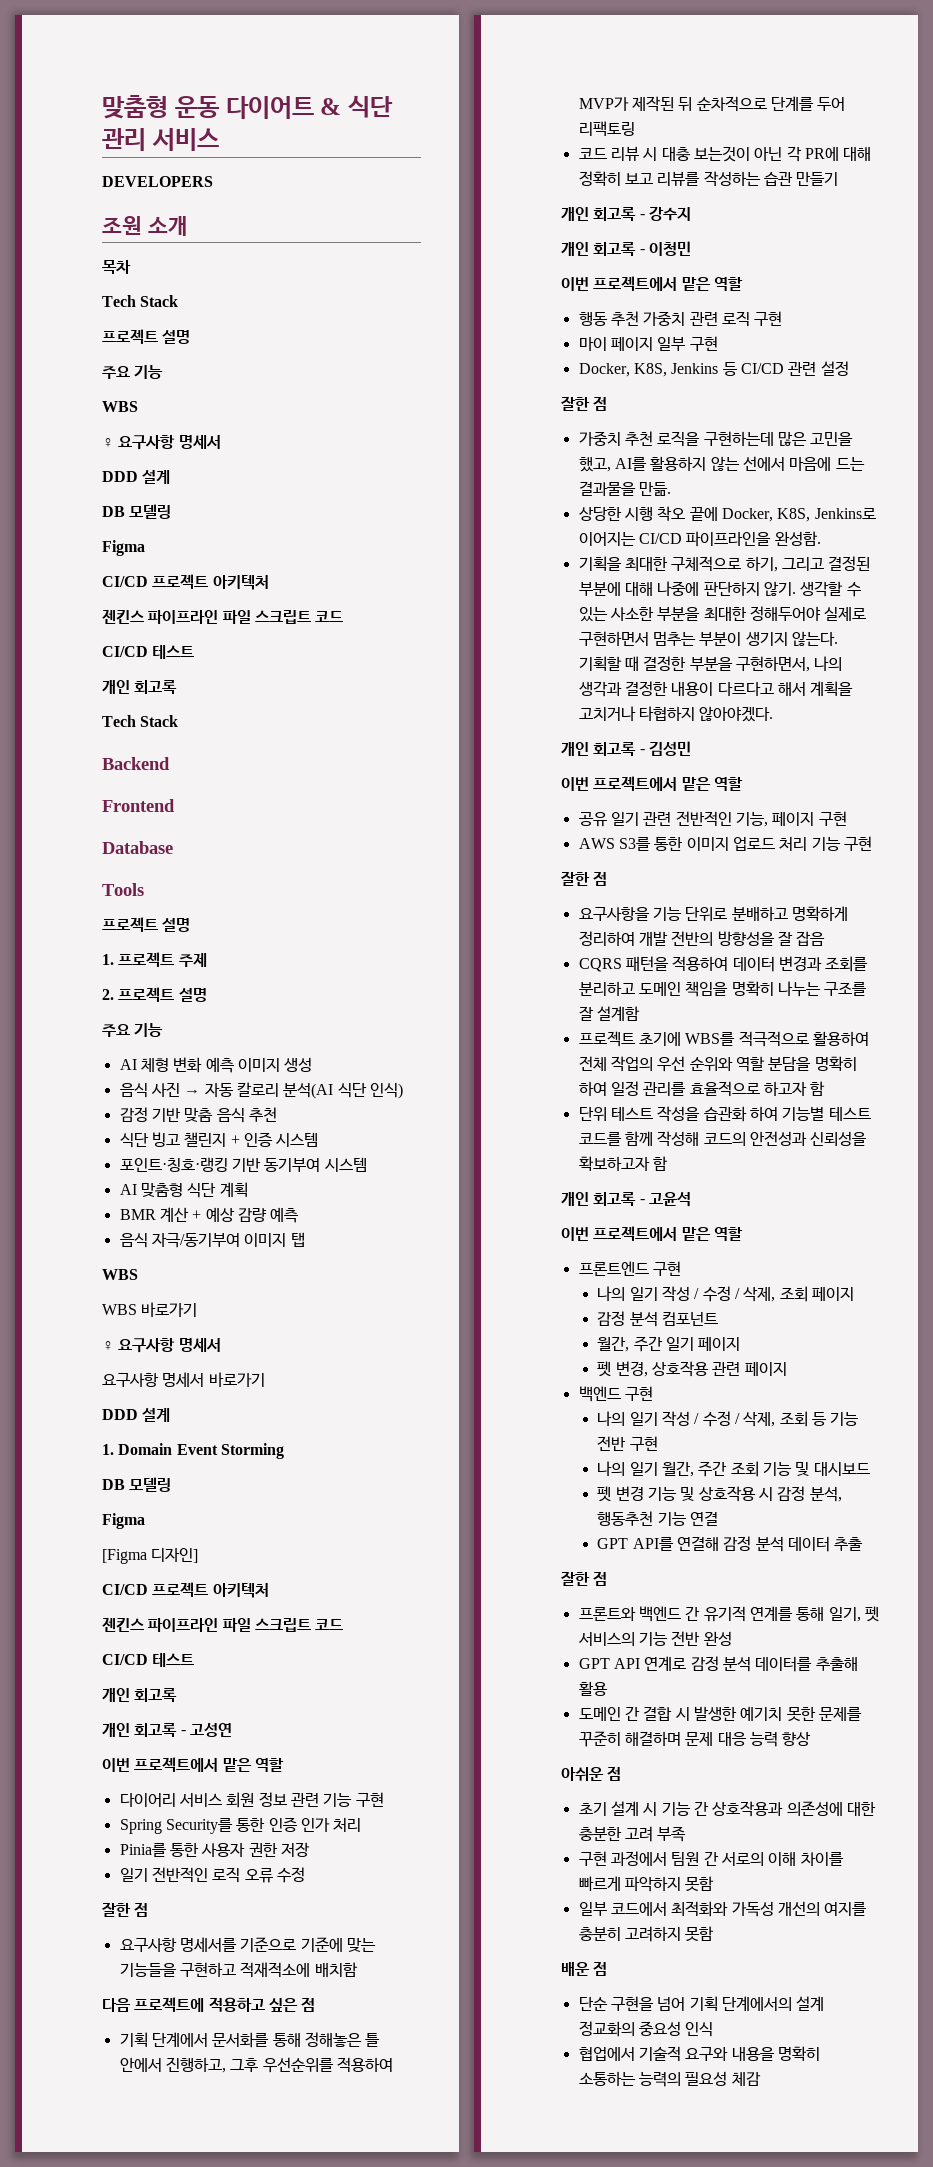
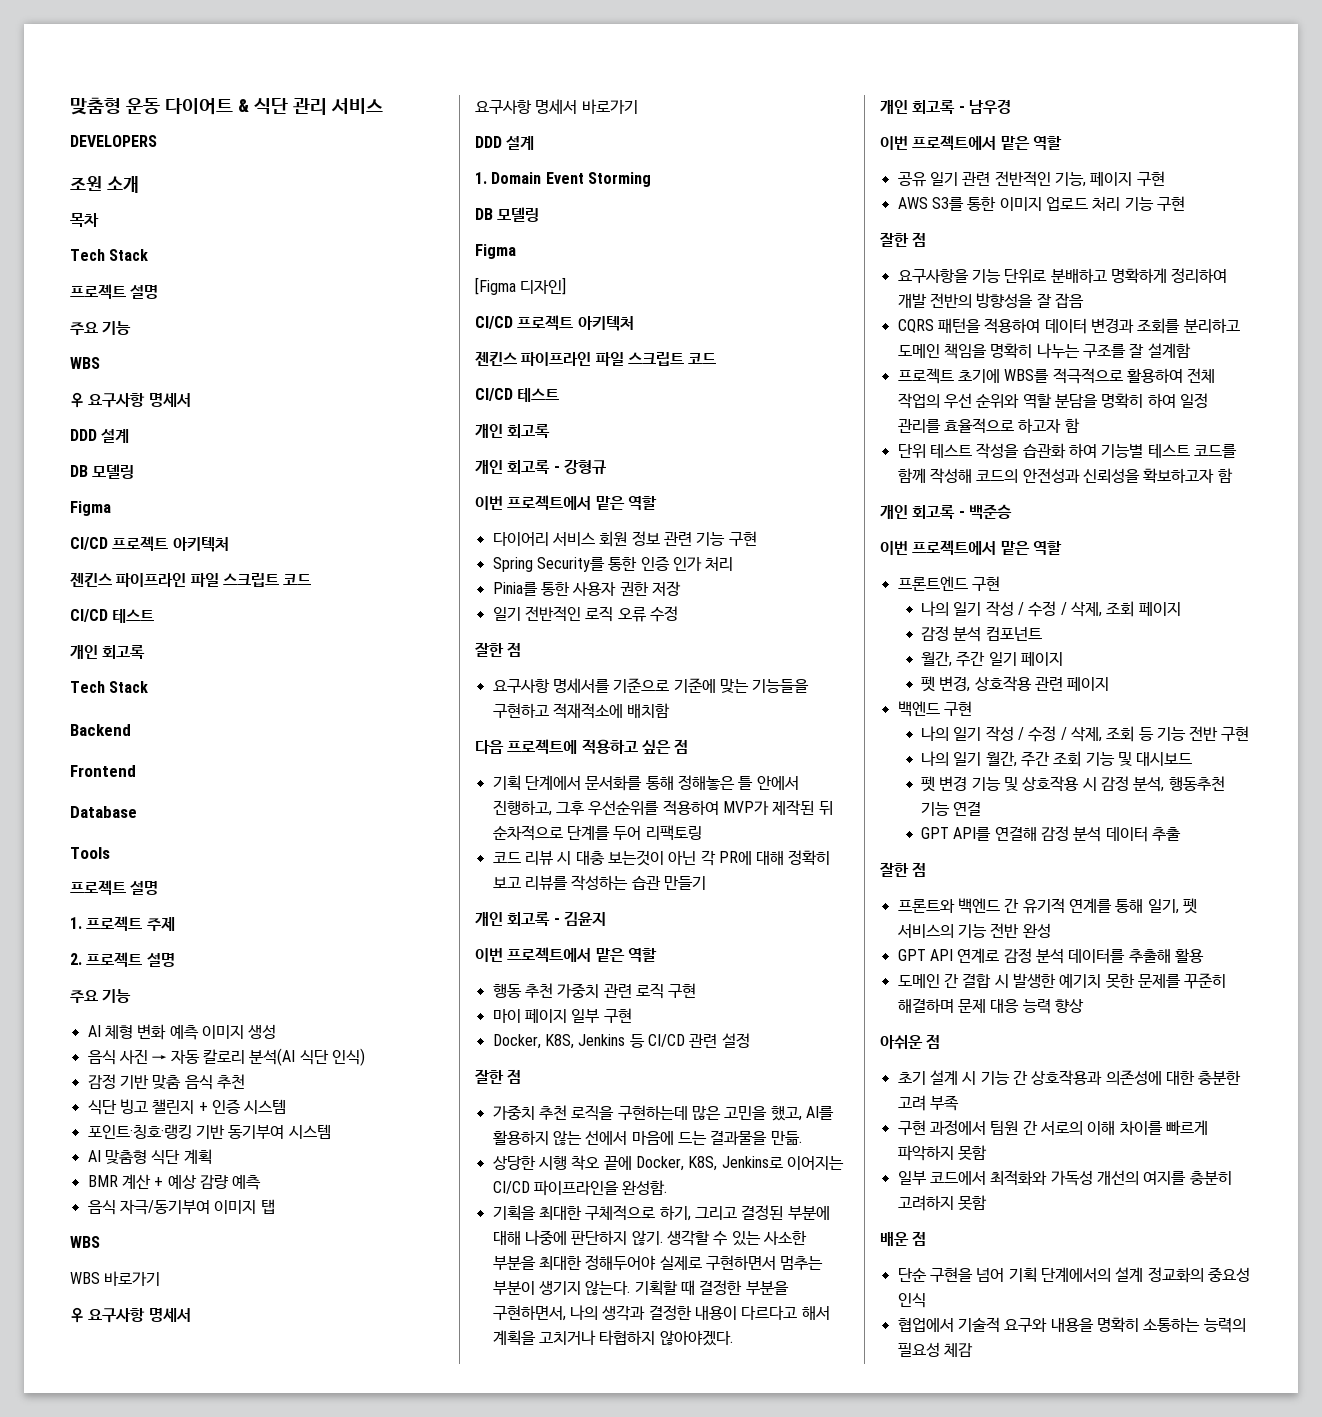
[189,1723,232,1737] 고성연 -> [563,459,606,474] 강형규
[648,206,691,221] [561,241,691,256] 강수지 // 개인 회고록 - 이청민 -> [563,911,606,926] 김윤지
[648,741,691,756] 김성민 -> [968,99,1011,114] 남우경
[648,1192,691,1207] 고윤석 -> [968,504,1012,519] 백준승

